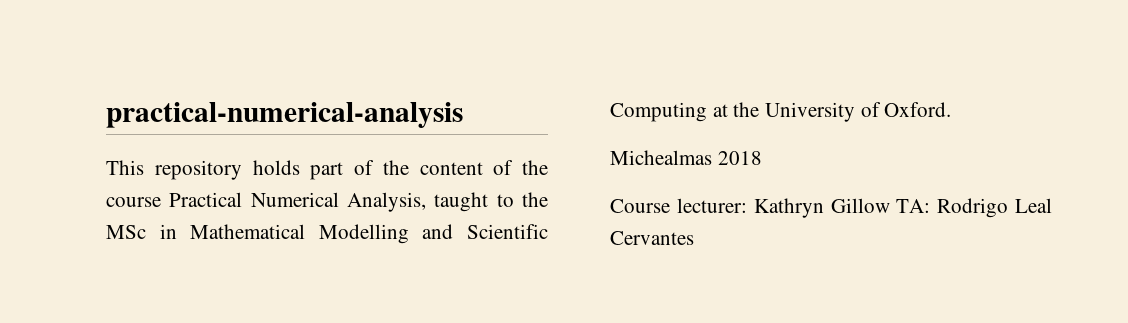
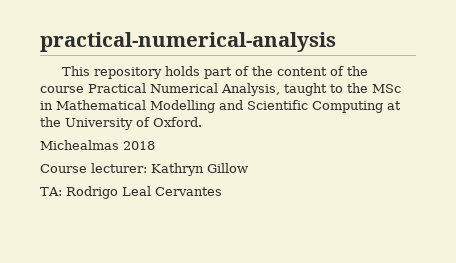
(890, 205) none -> (248, 168) //

